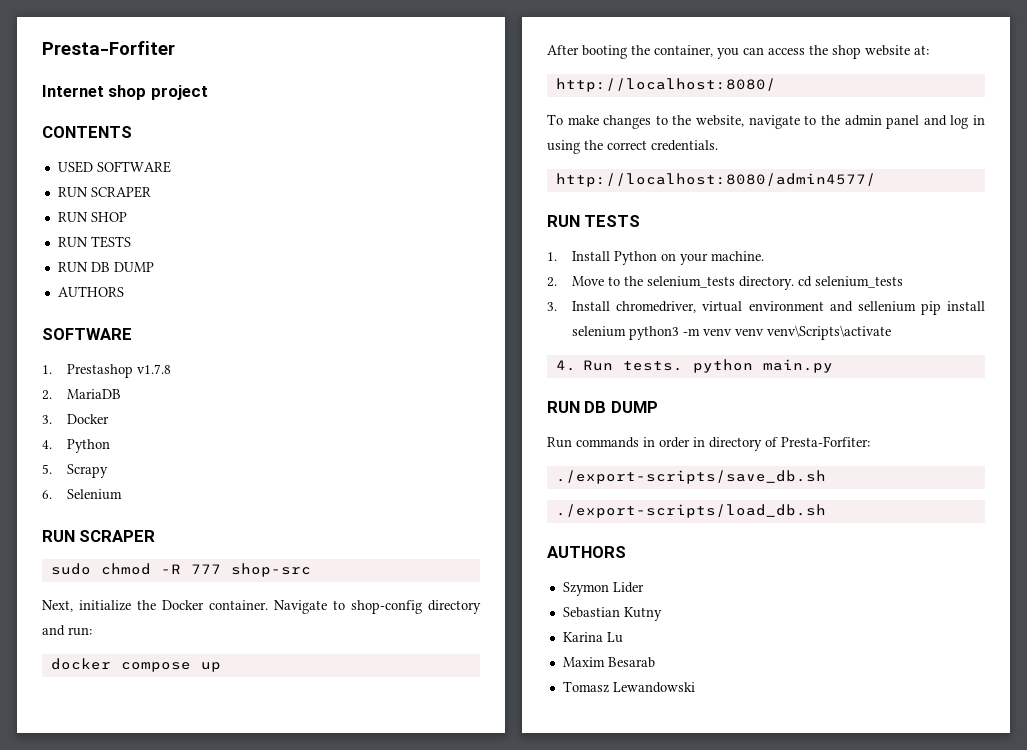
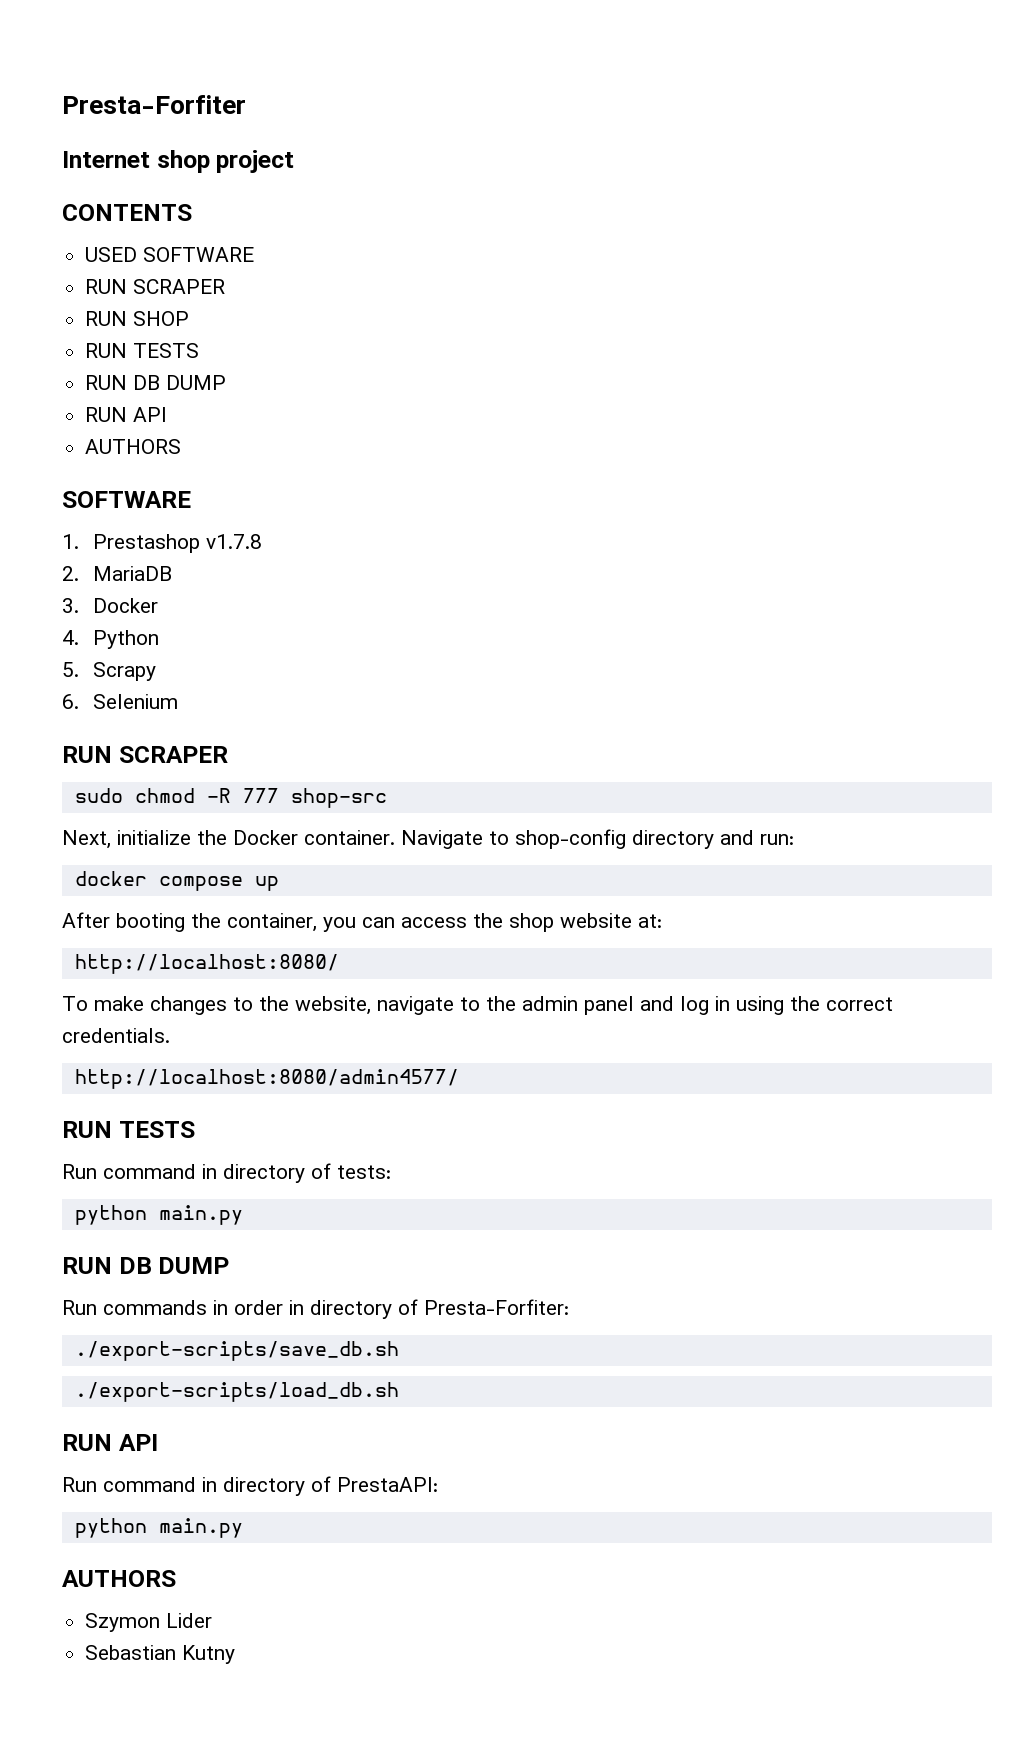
(154, 267) none -> [85,407,168,422] // RUN API
[547,251,765,265] [547,276,904,290] [547,301,985,315] [572,325,892,340] [555,360,683,371] 1. Install Python on your machine. // 2. Move to the selenium_tests directory. cd selenium_tests // 3. Install chromedriver, virtual environment and sellenium pip install selenium python3 -m venv venv venv\Scripts\activate // 4. Run tests. -> [62,1163,391,1183] Run command in directory of tests: //
(826, 511) none -> [62,1434,158,1451] [62,1476,438,1496] [74,1518,243,1538] // RUN API // Run command in directory of PrestaAPI: // python main.py
[562,632,623,643] [562,657,655,668] [562,681,695,693] // Karina Lu // Maxim Besarab // Tomasz Lewandowski -> (236, 1654) none

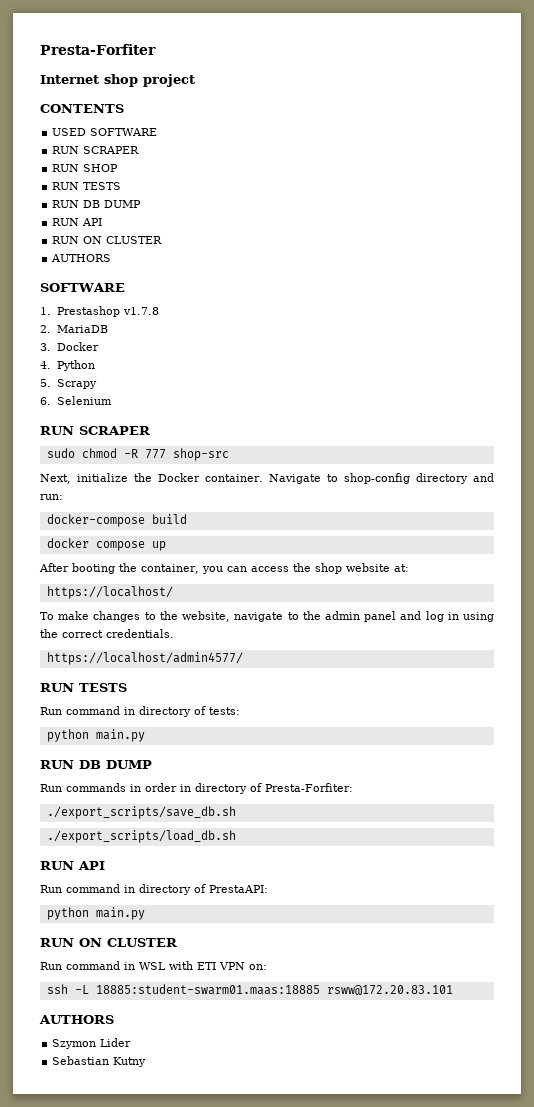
(168, 414) none -> [52,236,163,244] // RUN ON CLUSTER
(794, 839) none -> [46,514,187,527] // docker-compose build
[74,954,339,974] http://localhost:8080/ -> [46,586,173,599] https://localhost/
[74,1069,459,1089] http://localhost:8080/admin4577/ -> [46,652,243,665] https://localhost/admin4577/
[74,1341,399,1361] [74,1382,399,1402] ./export-scripts/save_db.sh // ./export-scripts/load_db.sh -> [46,806,236,819] [46,830,236,843] ./export_scripts/save_db.sh // ./export_scripts/load_db.sh
(243, 1528) none -> [40,938,177,947] [40,961,267,970] [46,984,453,995] // RUN ON CLUSTER // Run command in WSL with ETI VPN on: // ssh -L 18885:student-swarm01.maas:18885 rsww@172.20.83.101

